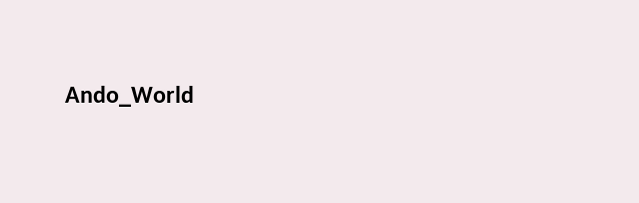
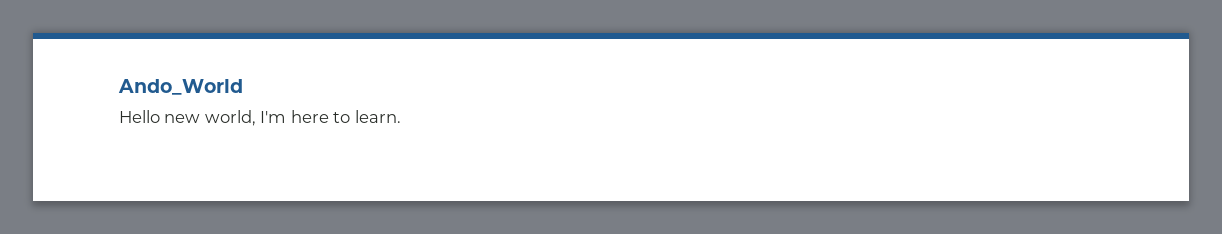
(195, 96) none -> [119,110,401,126] // Hello new world, I'm here to learn.

